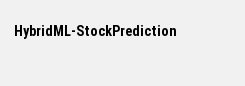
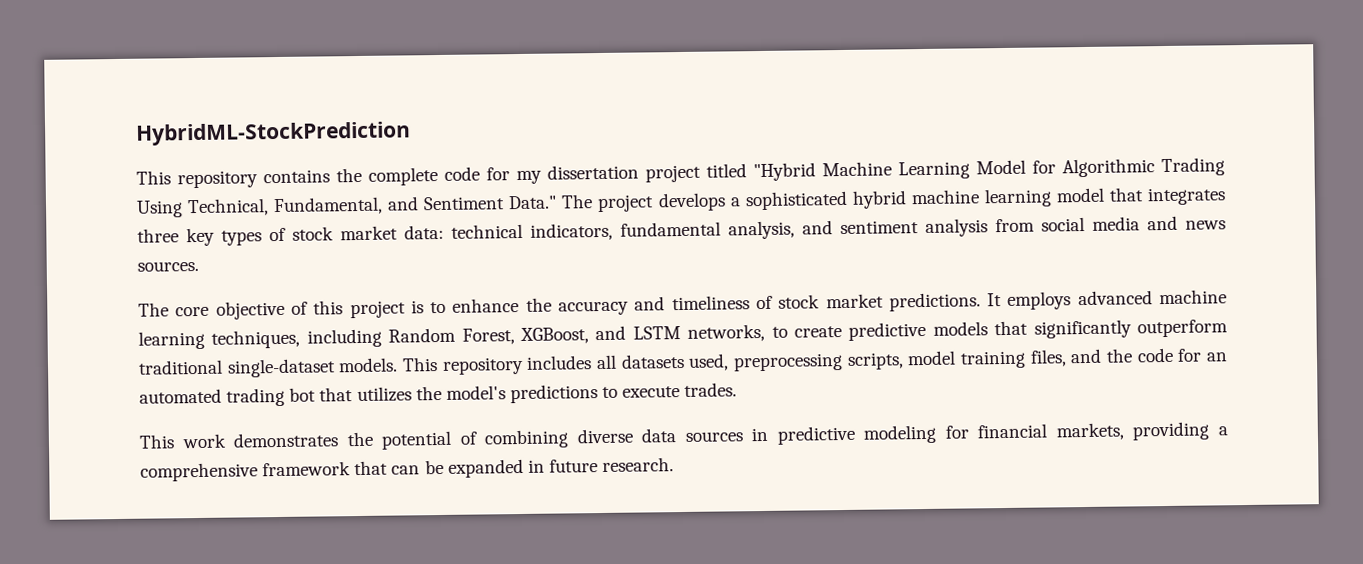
(177, 32) none -> [136,157,1225,189] [136,187,1226,218] [137,215,1226,247] [137,260,199,272] [138,289,1227,320] [138,319,1228,350] [138,347,1228,378] [139,382,738,407] [139,421,1228,450] [140,457,675,482] // This repository contains the complete code for my dissertation project titled "Hybrid Machine Learning Model for Algorithmic Trading Using Technical, Fundamental, and Sentiment Data." The project develops a sophisticated hybrid machine learning model that integrates three key types of stock market data: technical indicators, fundamental analysis, and sentiment analysis from social media and news sources. // The core objective of this project is to enhance the accuracy and timeliness of stock market predictions. It employs advanced machine learning techniques, including Random Forest, XGBoost, and LSTM networks, to create predictive models that significantly outperform traditional single-dataset models. This repository includes all datasets used, preprocessing scripts, model training files, and the code for an automated trading bot that utilizes the model's predictions to execute trades. // This work demonstrates the potential of combining diverse data sources in predictive modeling for financial markets, providing a comprehensive framework that can be expanded in future research.

